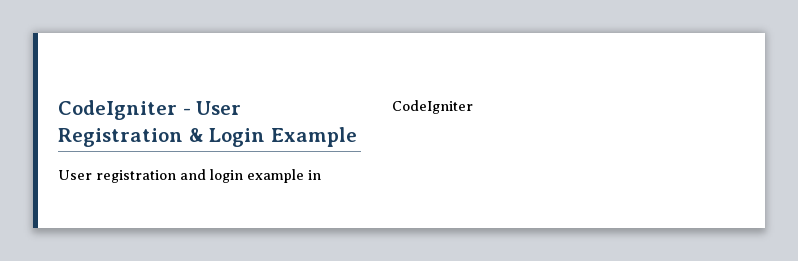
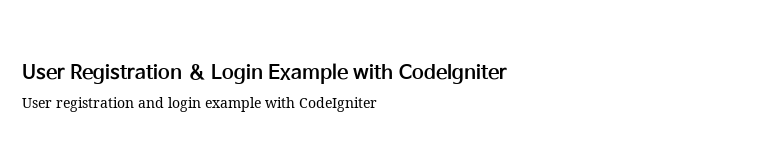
[58,100,191,120] CodeIgniter - -> (22, 72) none
(357, 137) none -> [353,64,507,84] with CodeIgniter
[308,170,321,180] in -> [265,97,295,108] with

